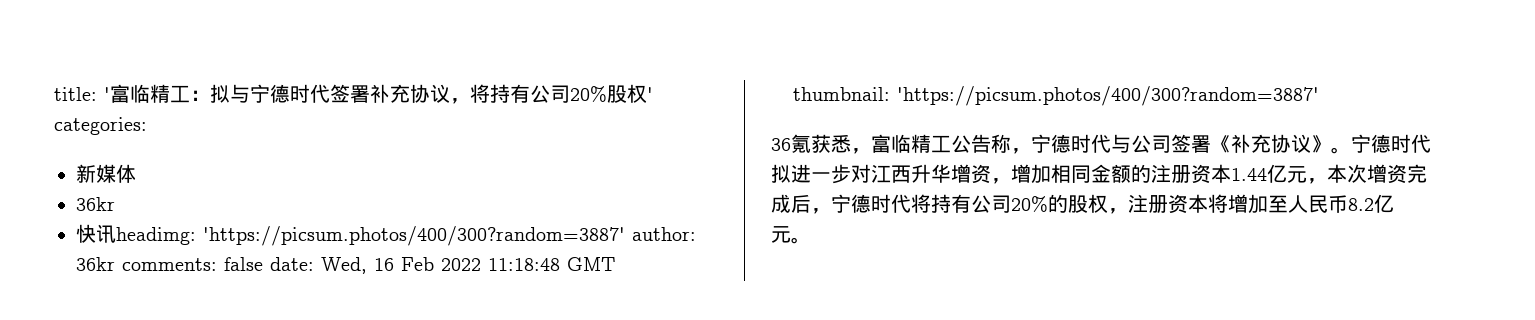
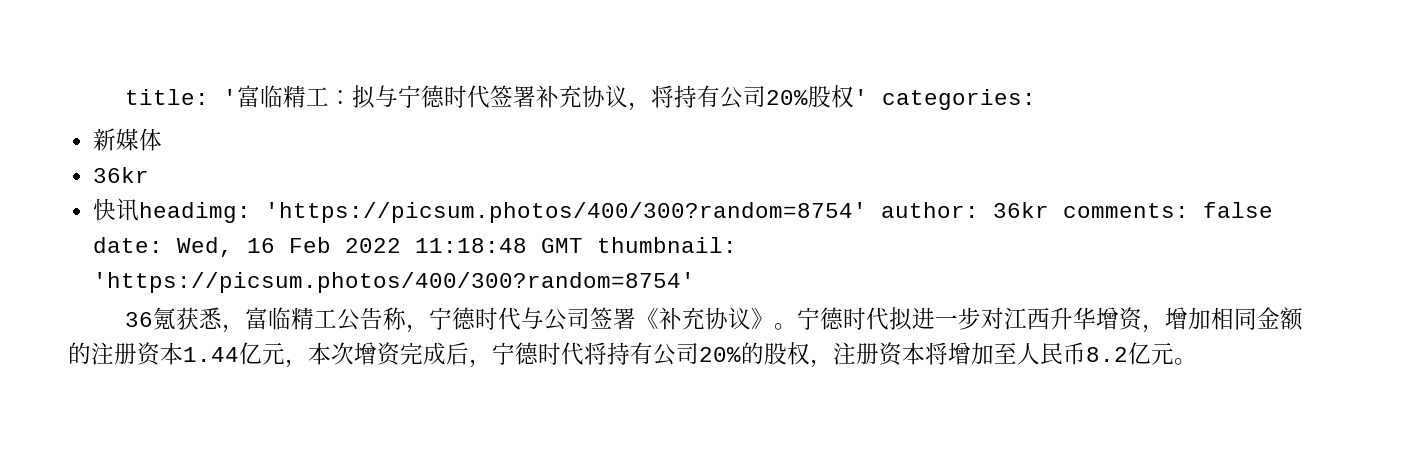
[203,226,625,246] 'https://picsum.photos/400/300?random=3887' -> [264,202,867,223] 'https://picsum.photos/400/300?random=8754'
[897,86,1319,106] 'https://picsum.photos/400/300?random=3887' -> [92,272,695,293] 'https://picsum.photos/400/300?random=8754'

